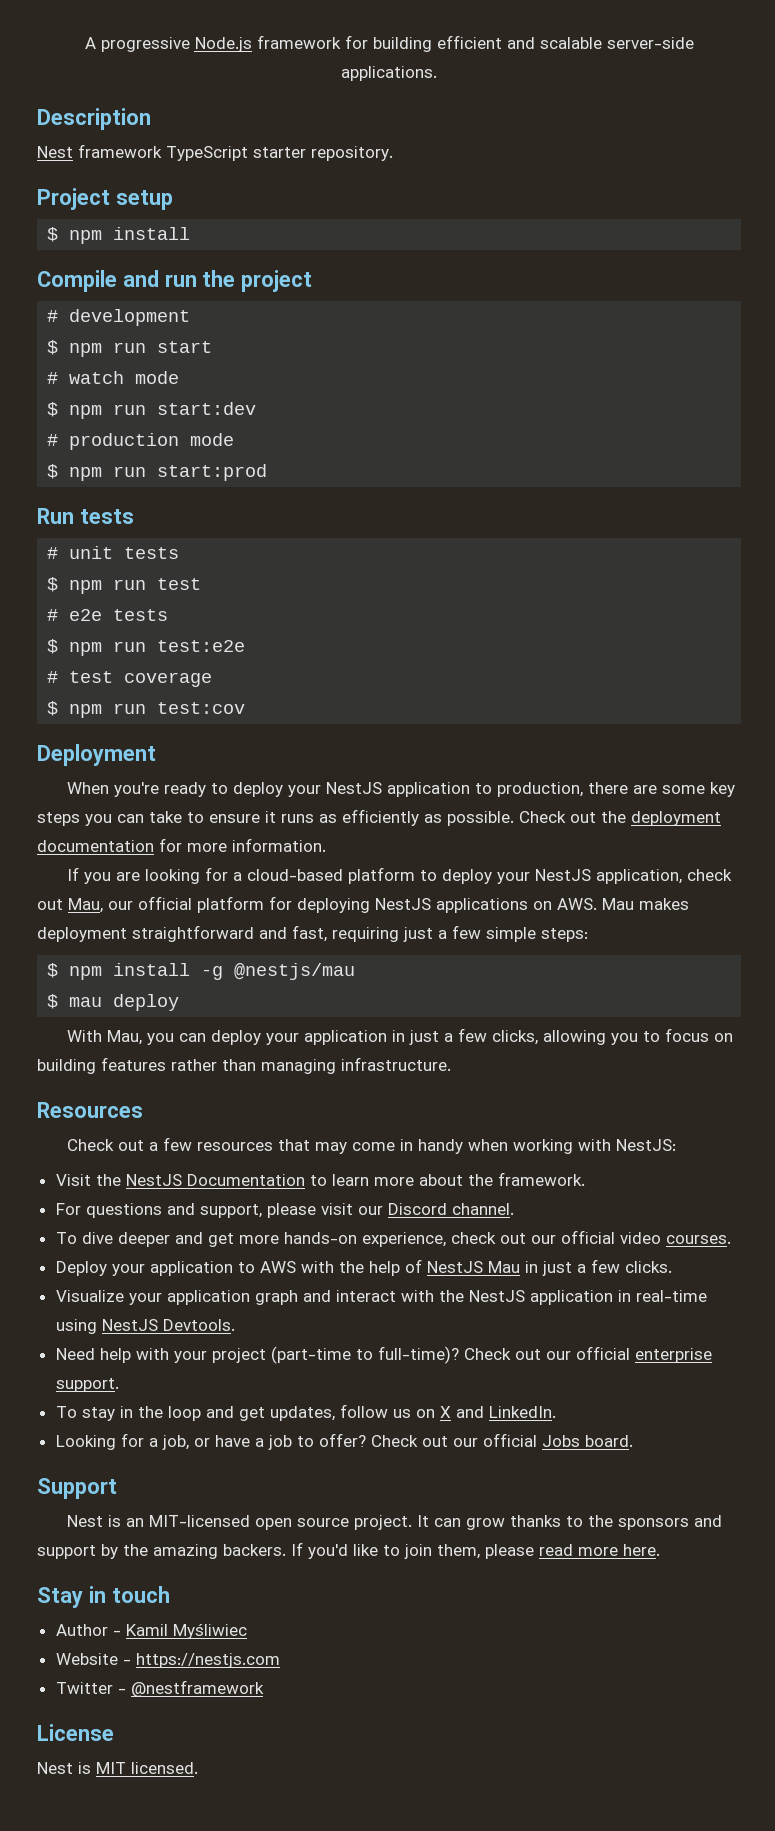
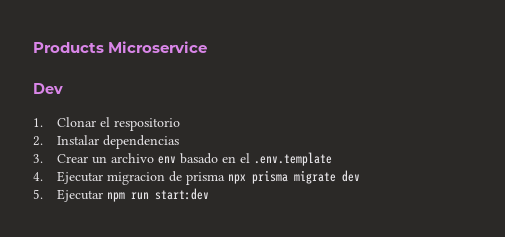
[84,35,694,52] [341,66,437,81] [37,108,151,130] [37,144,393,161] [37,188,173,210] [47,227,191,244] [37,270,313,292] [47,309,191,326] [47,340,213,357] [47,371,180,384] [47,402,257,419] [47,433,235,450] [47,464,268,481] [37,508,134,524] [47,546,180,559] [47,577,202,594] [47,609,169,621] [47,639,246,656] [47,671,213,687] [47,701,246,718] [37,744,156,766] [66,782,735,797] [37,809,721,826] [37,838,326,852] [66,867,732,884] [37,896,689,913] [37,925,588,942] [47,963,356,980] [47,994,180,1011] [66,1028,733,1045] [37,1057,451,1074] [37,1102,143,1118] [66,1137,676,1154] [55,1172,585,1186] [55,1203,514,1218] [55,1230,731,1247] [55,1259,672,1276] [55,1290,707,1305] [55,1319,235,1334] [55,1346,712,1364] [55,1378,119,1392] [55,1404,556,1421] [55,1433,633,1450] [37,1478,117,1499] [66,1515,722,1530] [37,1542,660,1559] [37,1586,170,1608] [55,1623,247,1639] [55,1653,280,1668] [55,1680,264,1697] [37,1724,114,1741] [37,1762,198,1774] A progressive Node.js framework for building efficient and scalable server-side applications. // Description // Nest framework TypeScript starter repository. // Project setup // $ npm install // Compile and run the project // # development // $ npm run start // # watch mode // $ npm run start:dev // # production mode // $ npm run start:prod // Run tests // # unit tests // $ npm run test // # e2e tests // $ npm run test:e2e // # test coverage // $ npm run test:cov // Deployment // When you're ready to deploy your NestJS application to production, there are some key steps you can take to ensure it runs as efficiently as possible. Check out the deployment documentation for more information. // If you are looking for a cloud-based platform to deploy your NestJS application, check out Mau, our official platform for deploying NestJS applications on AWS. Mau makes deployment straightforward and fast, requiring just a few simple steps: // $ npm install -g @nestjs/mau // $ mau deploy // With Mau, you can deploy your application in just a few clicks, allowing you to focus on building features rather than managing infrastructure. // Resources // Check out a few resources that may come in handy when working with NestJS: // Visit the NestJS Documentation to learn more about the framework. // For questions and support, please visit our Discord channel. // To dive deeper and get more hands-on experience, check out our official video courses. // Deploy your application to AWS with the help of NestJS Mau in just a few clicks. // Visualize your application graph and interact with the NestJS application in real-time using NestJS Devtools. // Need help with your project (part-time to full-time)? Check out our official enterprise support. // To stay in the loop and get updates, follow us on X and LinkedIn. // Looking for a job, or have a job to offer? Check out our official Jobs board. // Support // Nest is an MIT-licensed open source project. It can grow thanks to the sponsors and support by the amazing backers. If you'd like to join them, please read more here. // Stay in touch // Author - Kamil Myśliwiec // Website - https://nestjs.com // Twitter - @nestframework // License // Nest is MIT licensed. -> [33,41,208,53] [33,83,63,94] [33,117,180,131] [33,135,179,149] [33,152,332,166] [33,170,360,185] [33,188,209,202] Products Microservice // Dev // 1. Clonar el respositorio // 2. Instalar dependencias // 3. Crear un archivo env basado en el .env.template // 4. Ejecutar migracion de prisma npx prisma migrate dev // 5. Ejecutar npm run start:dev

